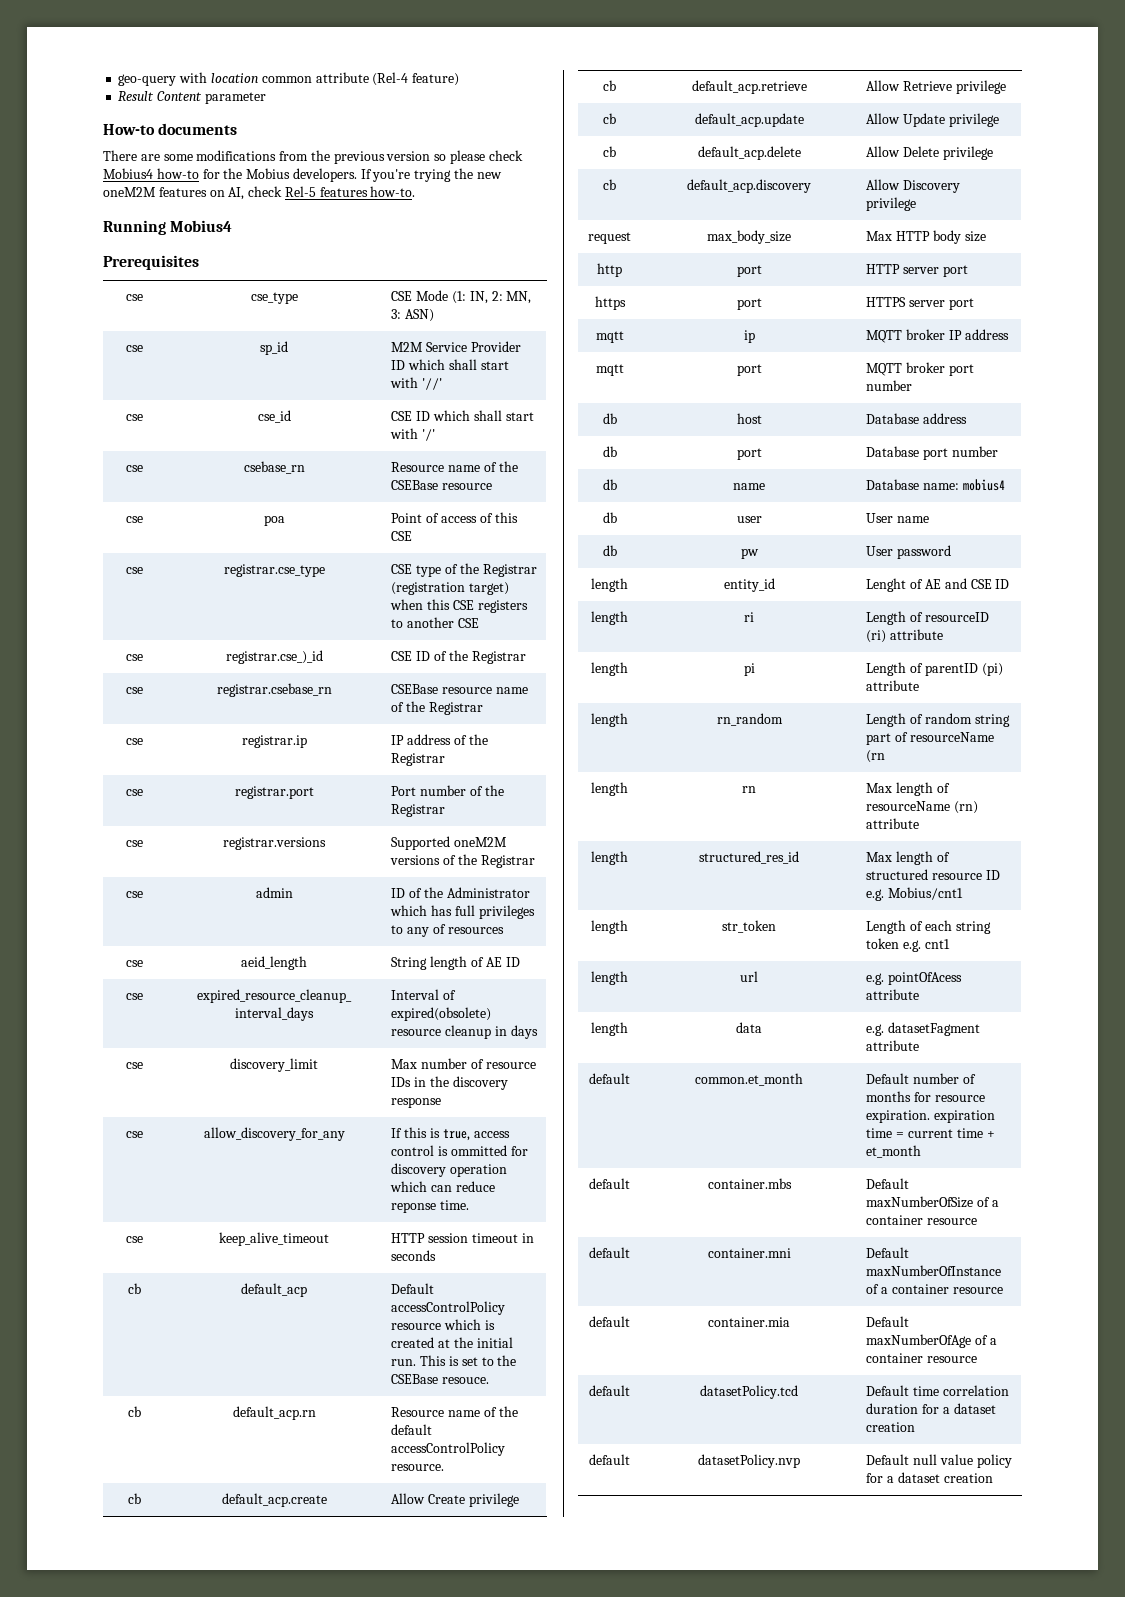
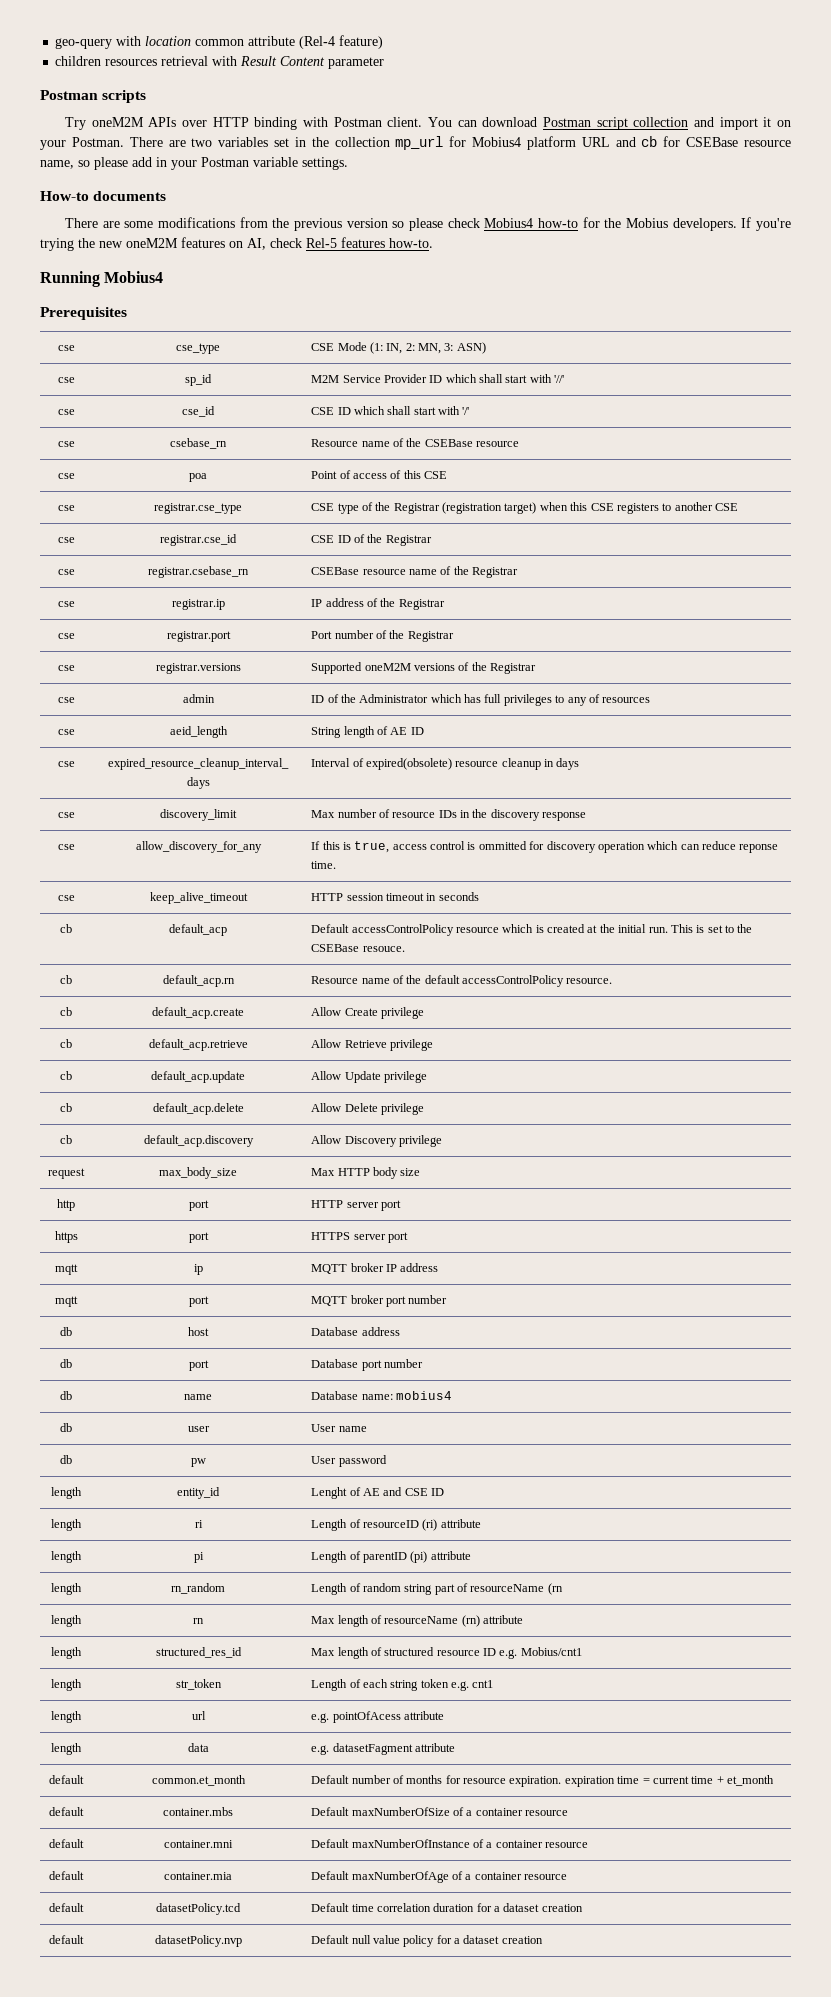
(460, 79) none -> [55,56,238,66] children resources retrieval with
(266, 98) none -> [40,90,147,103] [65,117,792,130] [40,136,792,150] [40,157,348,170] // Postman scripts // Try oneM2M APIs over HTTP binding with Postman client. You can download Postman script collection and import it on your Postman. There are two variables set in the collection mp_url for Mobius4 platform URL and cb for CSEBase resource name, so please add in your Postman variable settings.
[225,650,323,664] registrar.cse_)_id -> [160,534,237,546] registrar.cse_id

